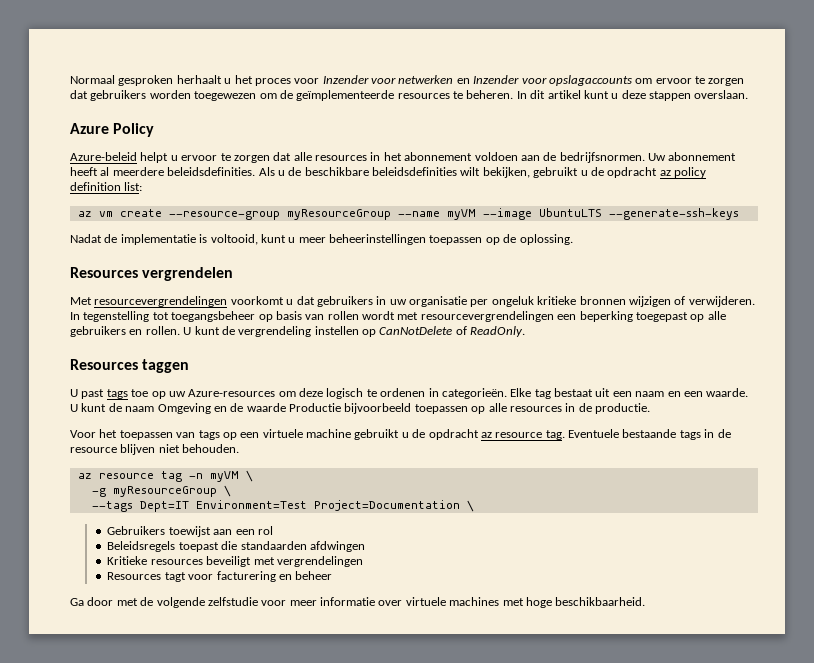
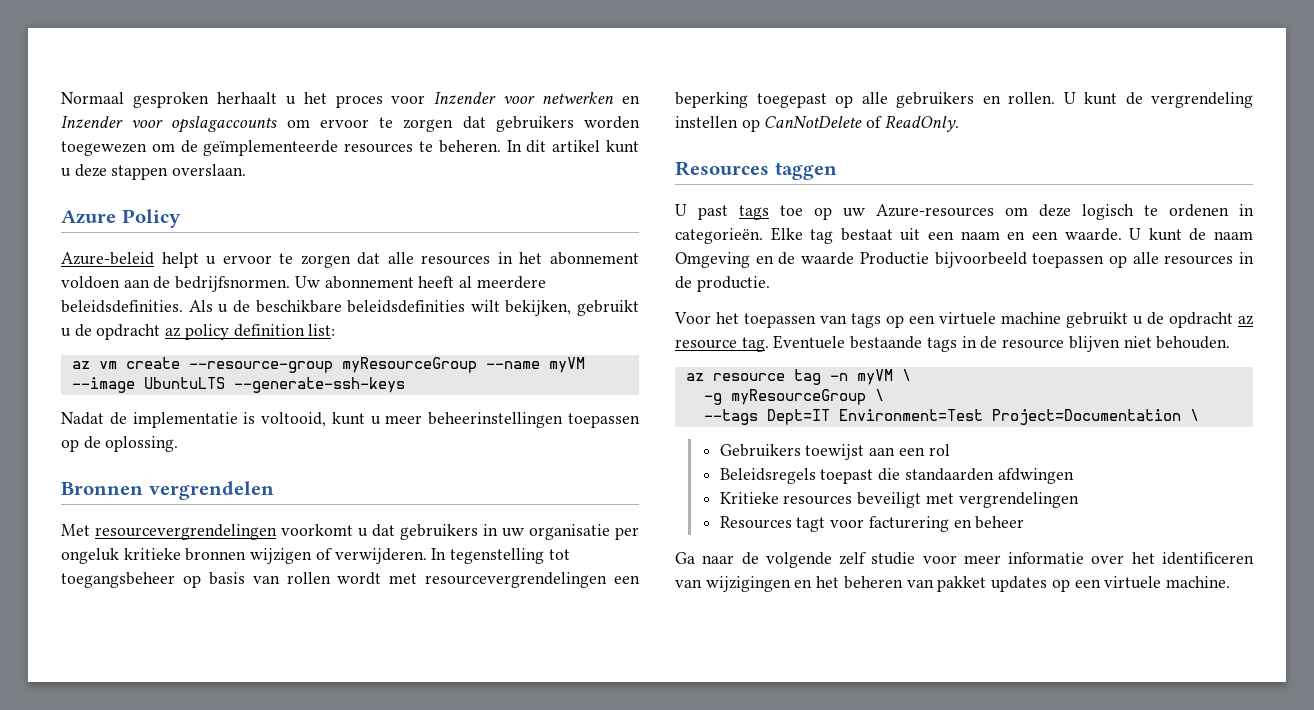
[70,267,138,278] Resources -> [61,482,143,495] Bronnen
[87,597,646,608] door met de volgende zelfstudie voor meer informatie over virtuele machines met hoge beschikbaarheid. -> [702,552,1254,568] [675,576,1230,592] naar de volgende zelf studie voor meer informatie over het identificeren van wijzigingen en het beheren van pakket updates op een virtuele machine.

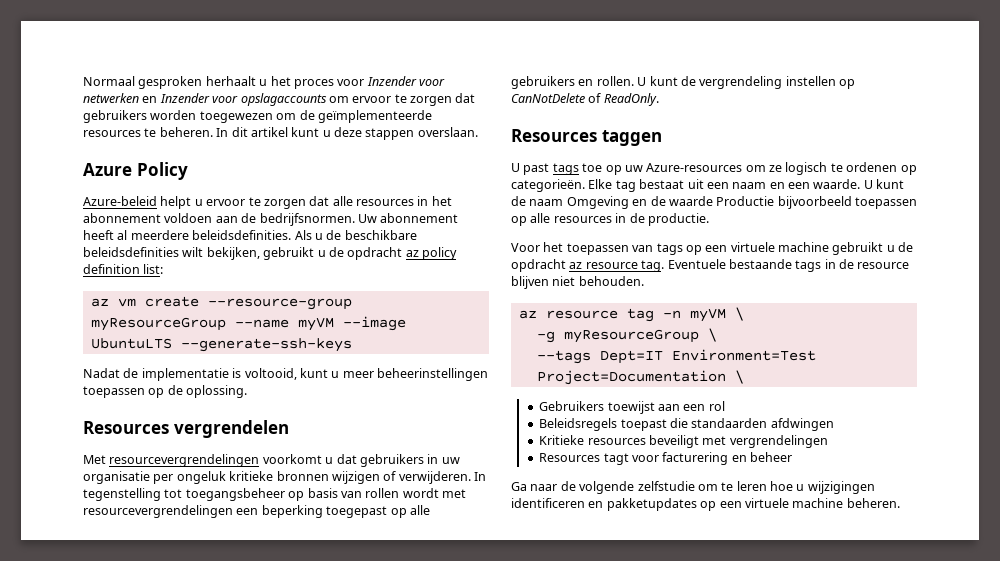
[61,482,143,495] Bronnen -> [83,421,169,434] Resources
[1039,204,1071,217] deze -> [769,165,782,172] ze
[1239,204,1254,216] in -> [900,165,917,175] op
[839,552,1254,565] [675,576,1230,592] zelf studie voor meer informatie over het identificeren van wijzigingen en het beheren van pakket updates op een virtuele machine. -> [637,481,875,494] [511,498,900,511] zelfstudie om te leren hoe u wijzigingen identificeren en pakketupdates op een virtuele machine beheren.

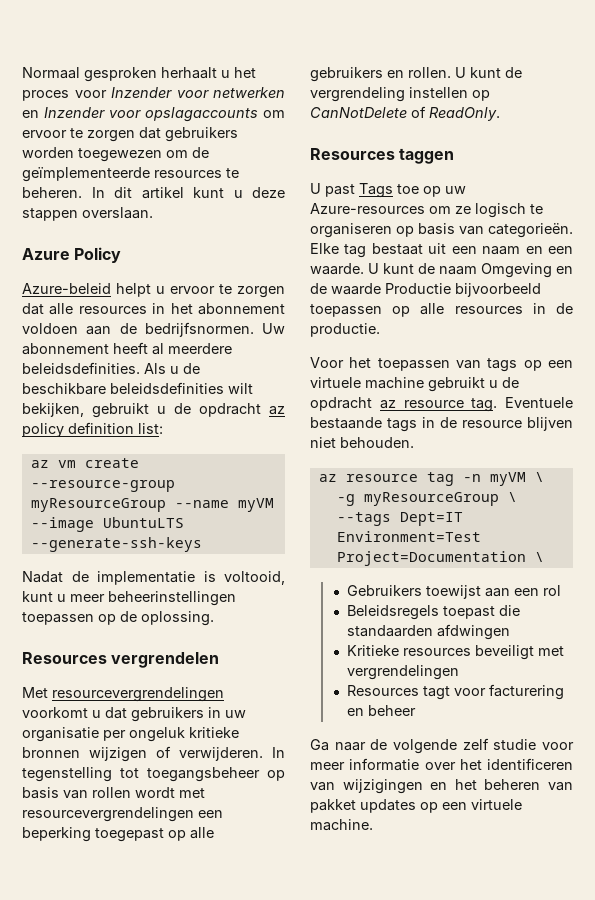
[552,163,579,175] tags -> [359,183,393,198] Tags
[846,162,917,175] ordenen op -> [310,223,484,238] organiseren op basis van
[637,481,875,494] [511,498,900,511] zelfstudie om te leren hoe u wijzigingen identificeren en pakketupdates op een virtuele machine beheren. -> [462,738,574,750] [310,758,573,771] [310,779,573,794] [310,799,522,813] [310,819,373,831] zelf studie voor meer informatie over het identificeren van wijzigingen en het beheren van pakket updates op een virtuele machine.

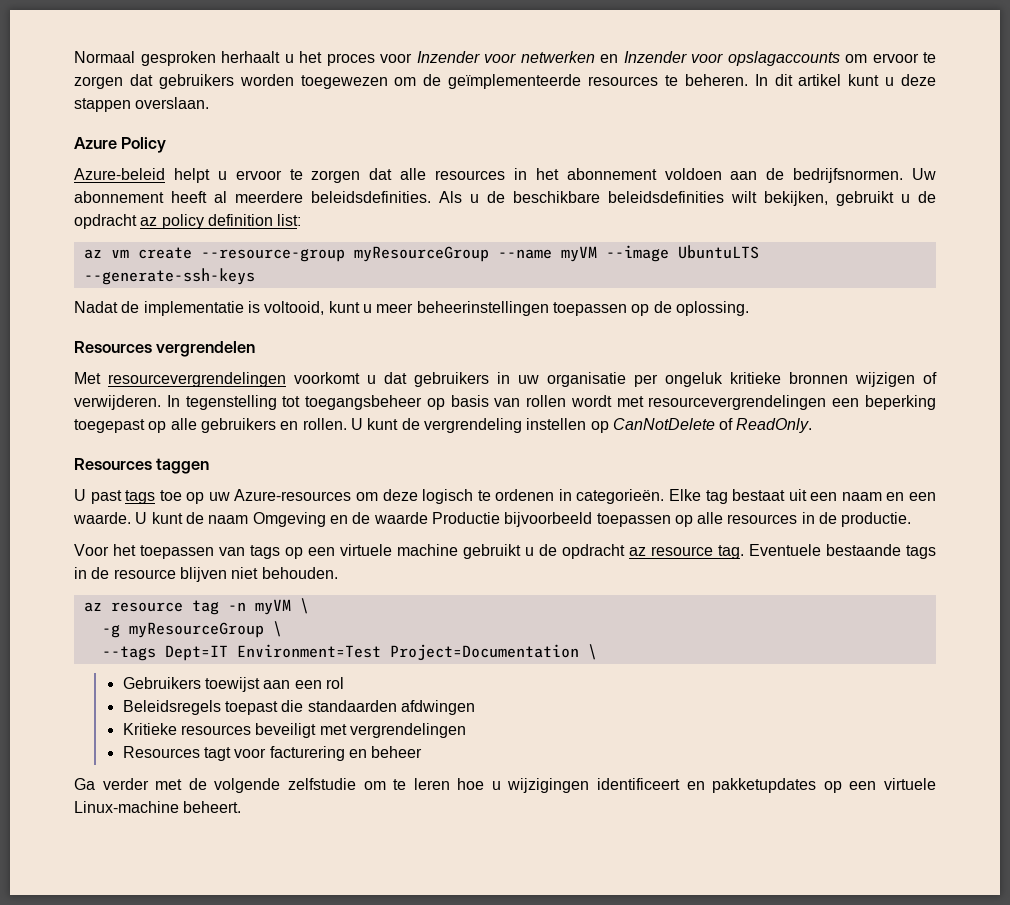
[359,183,393,198] Tags -> [125,490,156,504] tags
[455,206,471,214] ze -> [382,489,418,501] deze
[310,223,484,238] organiseren op basis van -> [495,489,572,501] ordenen in
[334,738,574,754] [310,758,573,771] [310,779,573,794] [310,799,522,813] [310,819,373,831] naar de volgende zelf studie voor meer informatie over het identificeren van wijzigingen en het beheren van pakket updates op een virtuele machine. -> [102,778,937,793] [74,801,242,813] verder met de volgende zelfstudie om te leren hoe u wijzigingen identificeert en pakketupdates op een virtuele Linux-machine beheert.

